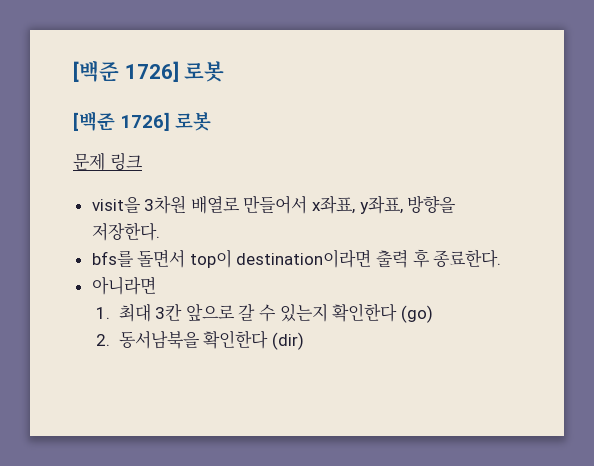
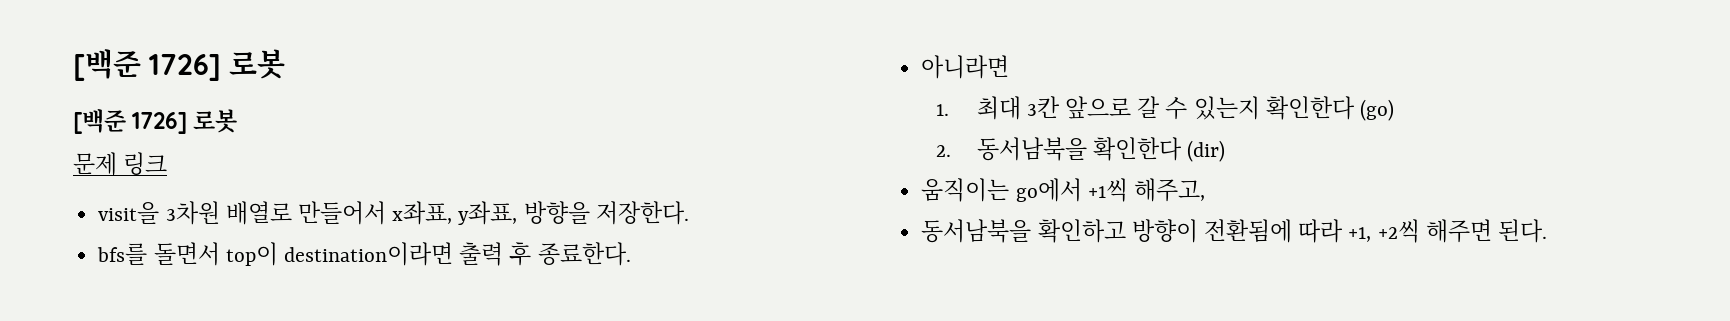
(304, 341) none -> [921,178,1205,202] [921,219,1547,243] // 움직이는 go에서 +1씩 해주고, // 동서남북을 확인하고 방향이 전환됨에 따라 +1, +2씩 해주면 된다.

